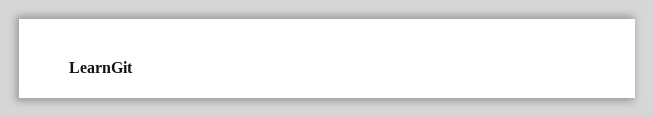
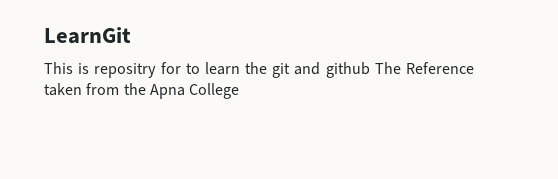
(133, 67) none -> [44,62,475,78] [44,83,240,99] // This is repositry for to learn the git and github The Reference taken from the Apna College

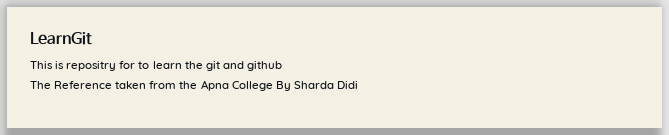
(370, 70) none -> (282, 66) //
(240, 91) none -> [275,81,358,91] By Sharda Didi

